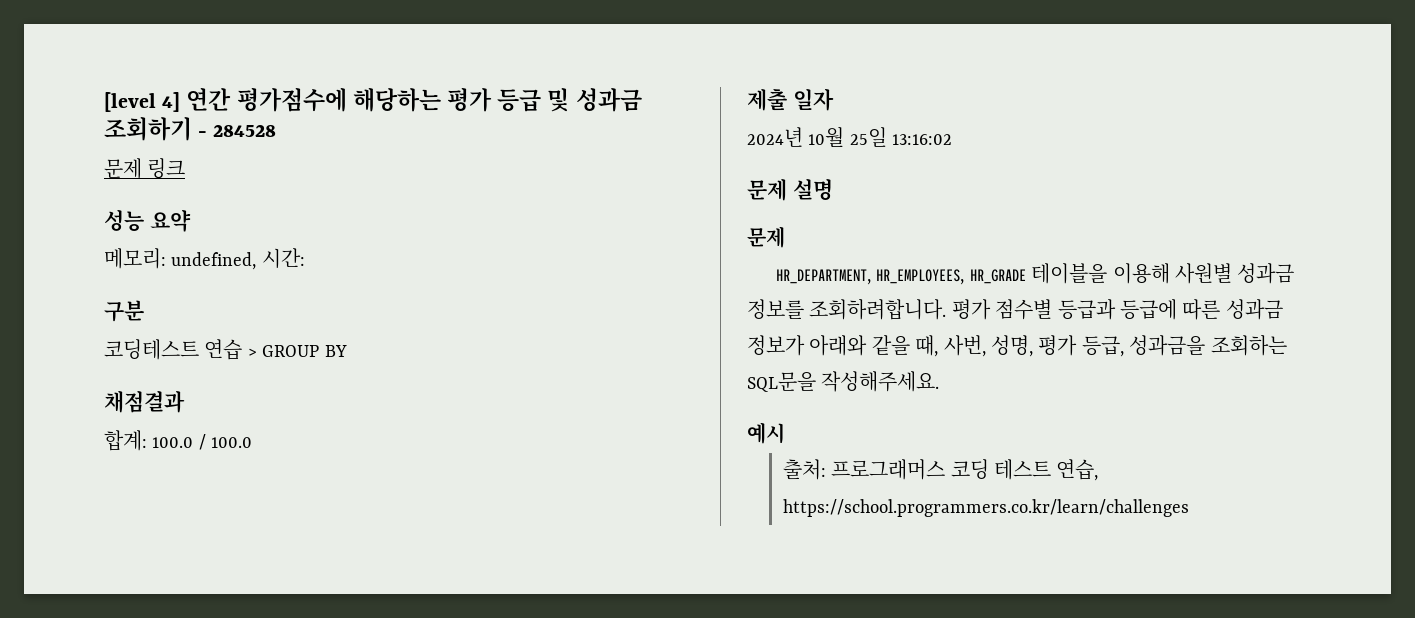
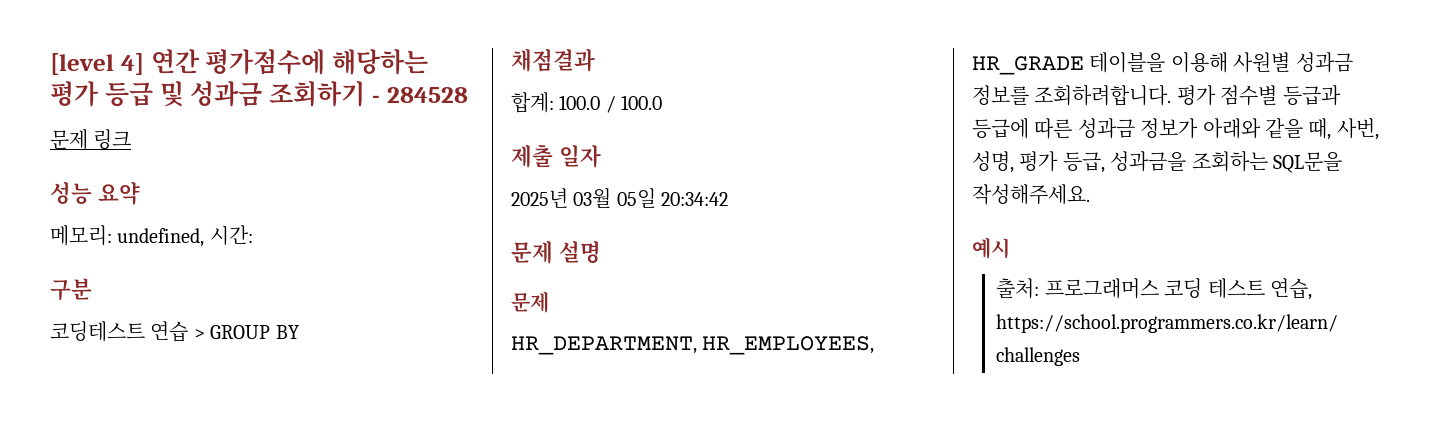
[747,126,953,147] 2024년 10월 25일 13:16:02 -> [511,187,729,208] 2025년 03월 05일 20:34:42

